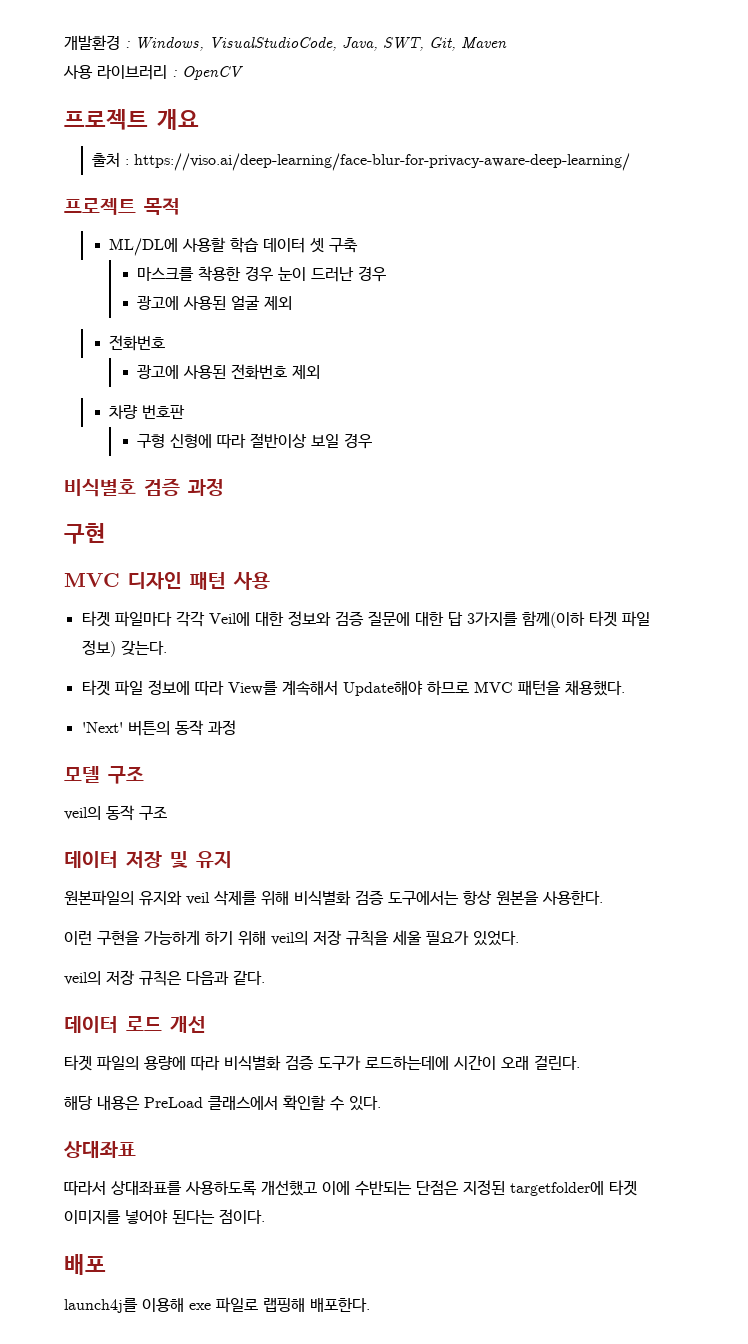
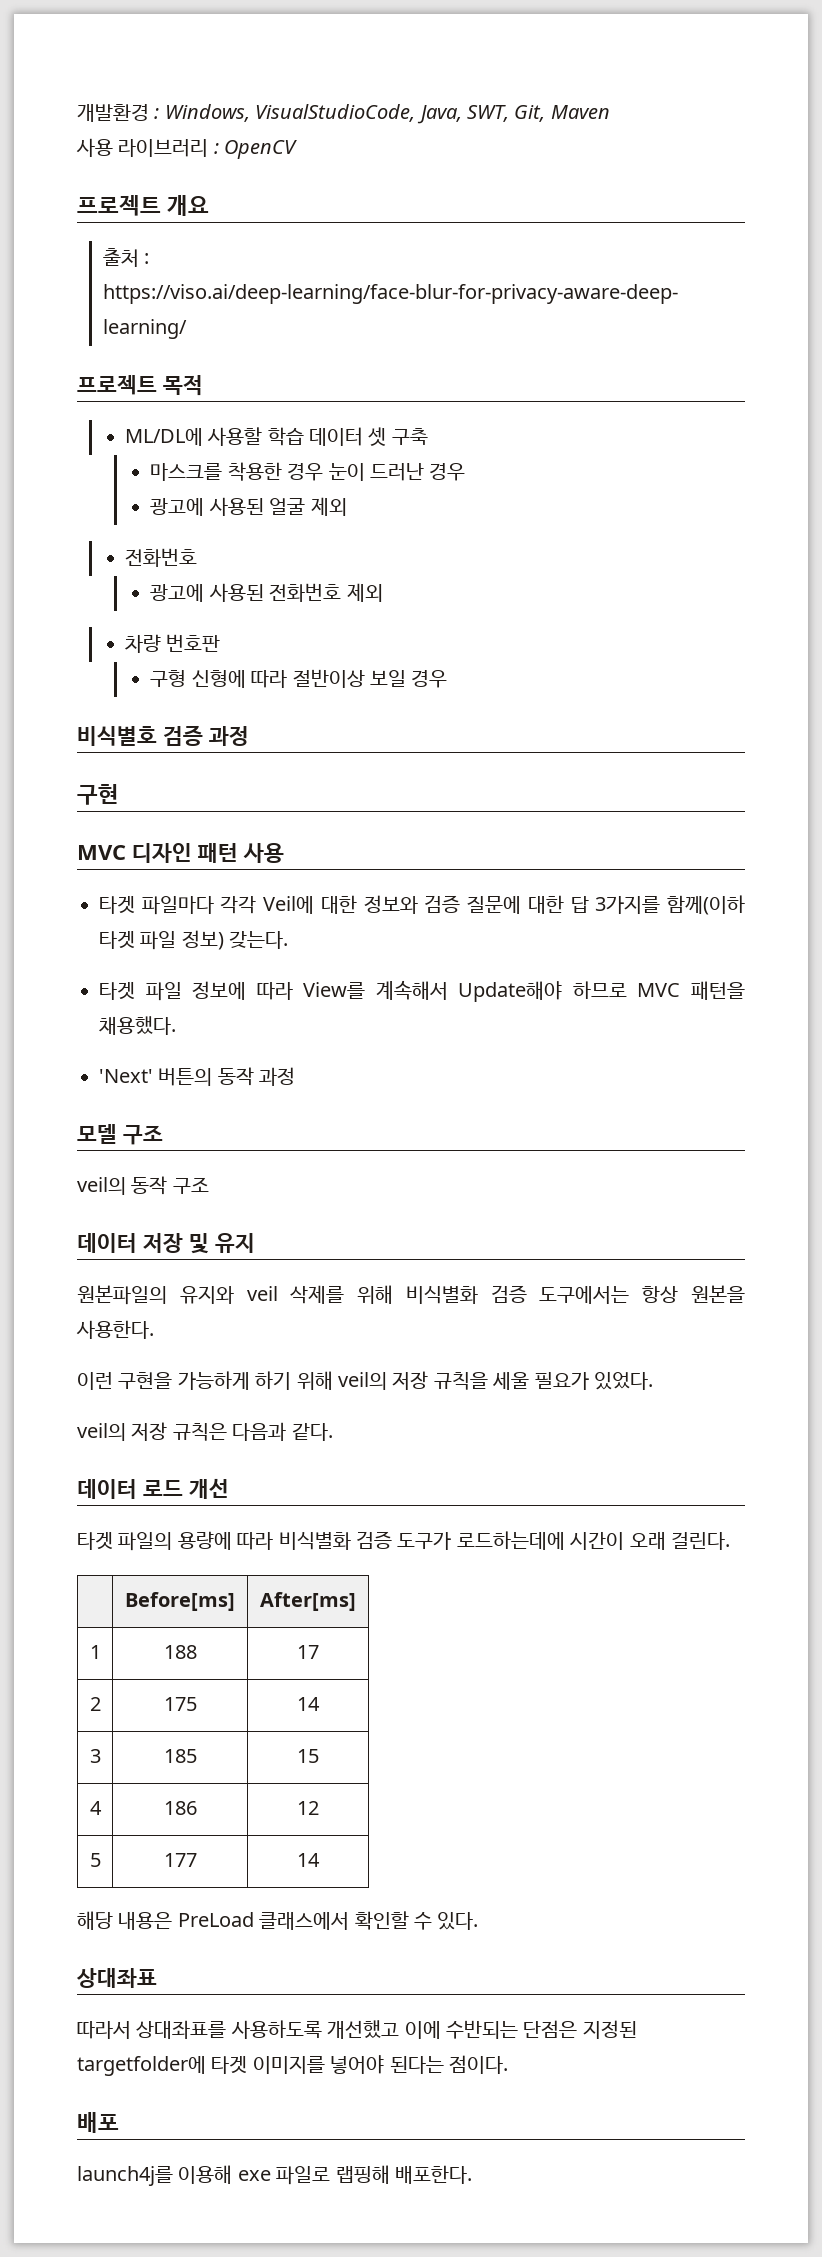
(580, 1062) none -> [125,1592,235,1611] [260,1592,356,1611] [89,1645,101,1659] [163,1645,197,1659] [297,1645,319,1659] [89,1697,101,1711] [163,1697,197,1711] [297,1697,320,1711] [89,1749,101,1763] [163,1749,197,1763] [297,1749,319,1763] [89,1801,102,1815] [163,1801,197,1815] [297,1801,319,1815] [89,1853,101,1867] [163,1853,197,1867] [297,1853,320,1867] // | Before[ms] | After[ms] // 1 | 188 | 17 // 2 | 175 | 14 // 3 | 185 | 15 // 4 | 186 | 12 // 5 | 177 | 14

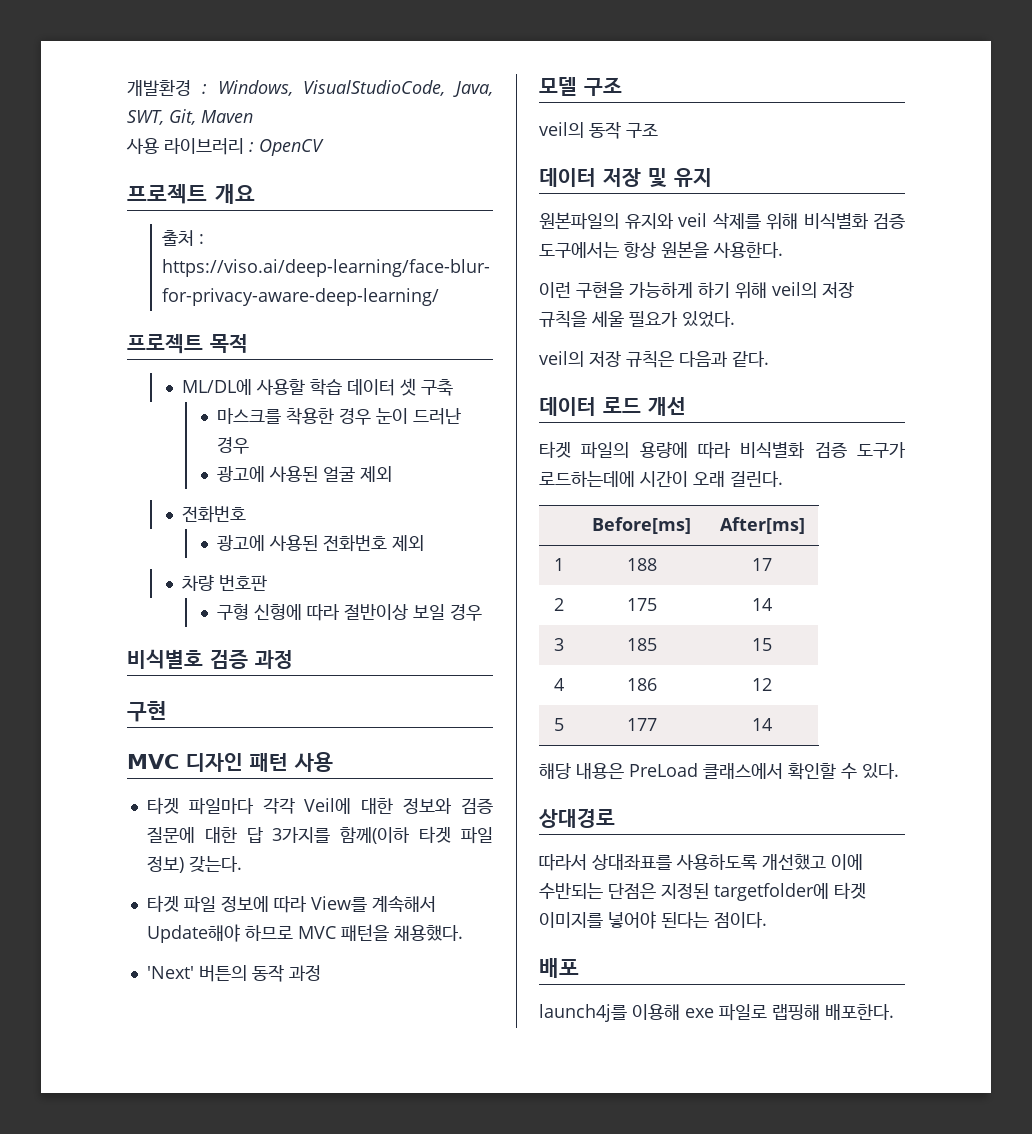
[76,1968,157,1988] 상대좌표 -> [538,808,615,828] 상대경로

